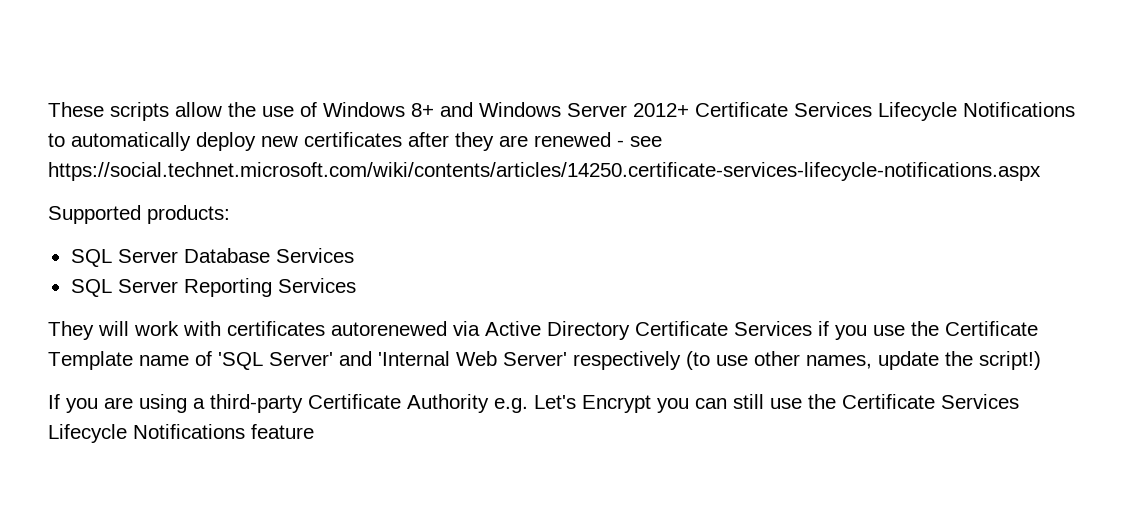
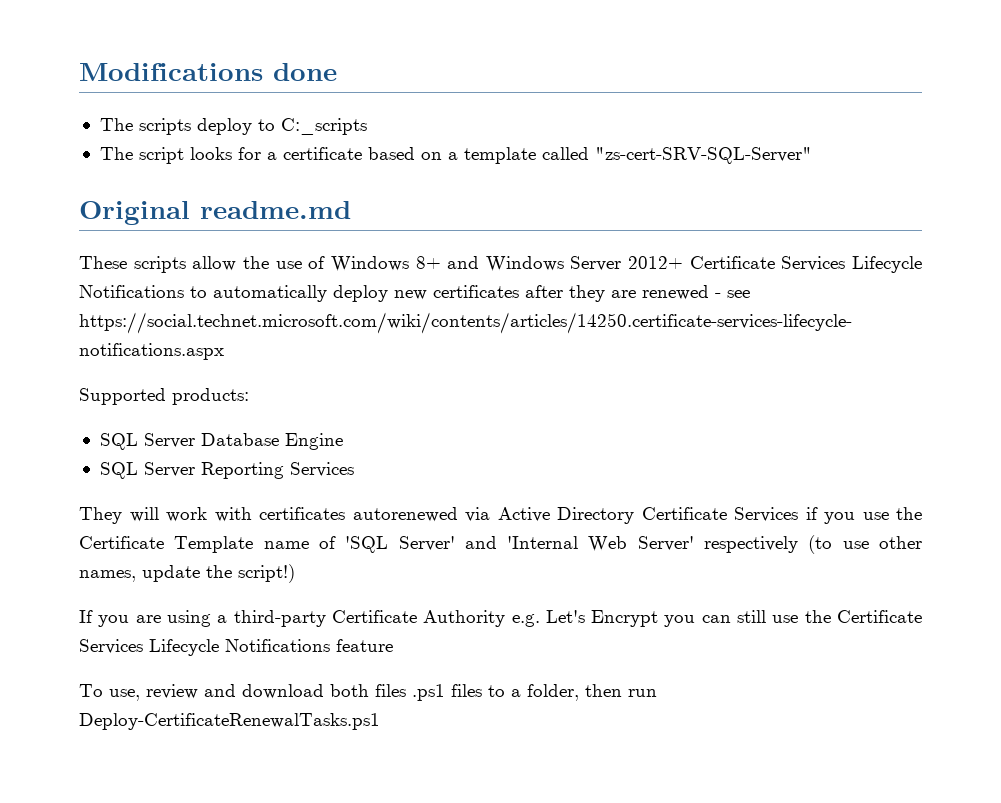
(48, 109) none -> [79,63,337,81] [99,118,367,135] [99,147,812,164] [79,201,351,225] Modifications done // The scripts deploy to C:_scripts // The script looks for a certificate based on a template called "zs-cert-SRV-SQL-Server" // Original readme.md //
[275,248,354,263] Services -> [284,433,343,450] Engine
(314, 431) none -> [79,684,657,701] [79,713,380,730] // To use, review and download both files .ps1 files to a folder, then run Deploy-CertificateRenewalTasks.ps1

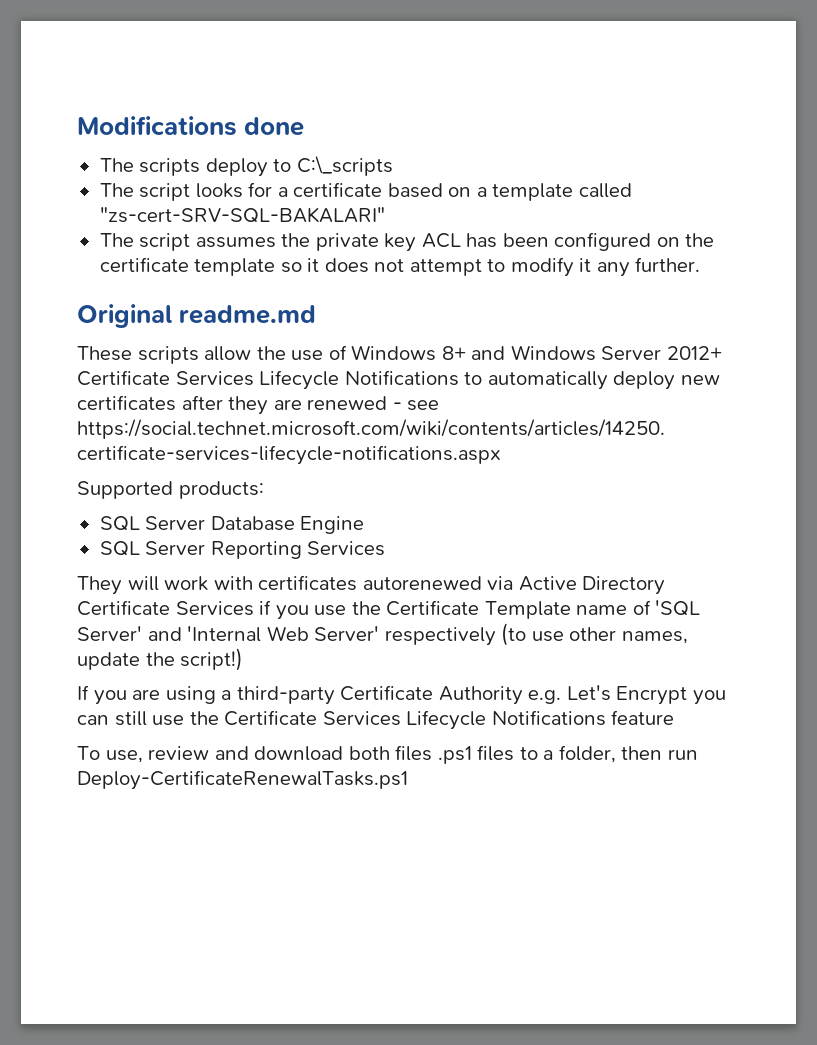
[280,118,367,135] C:_scripts -> [296,156,393,176] C:\_scripts
[594,147,812,164] "zs-cert-SRV-SQL-Server" -> [99,207,385,223] [99,232,715,252] [99,257,701,277] "zs-cert-SRV-SQL-BAKALARI" // The script assumes the private key ACL has been configured on the certificate template so it does not attempt to modify it any further.

